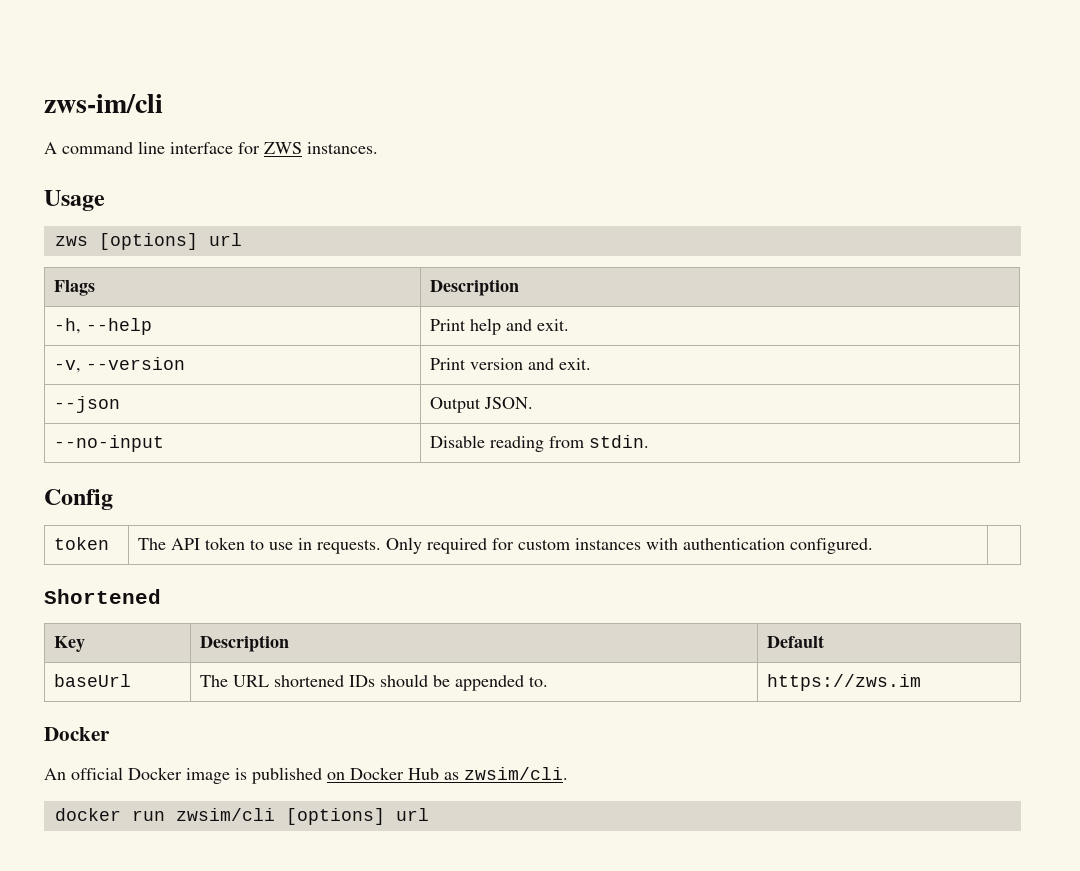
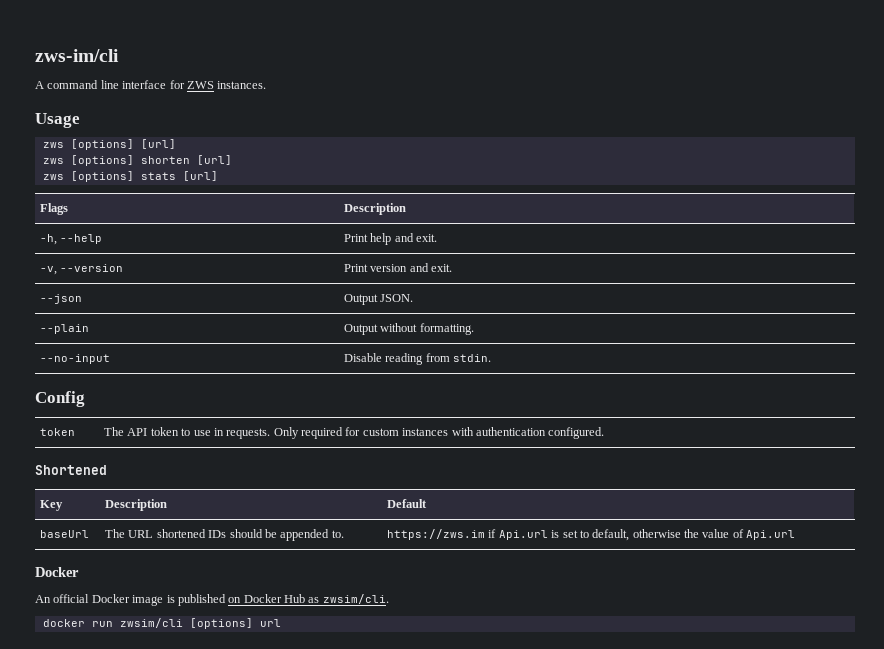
[208,233,242,246] url -> [140,139,176,149] [42,155,232,166] [42,171,218,182] [url] // zws [options] shorten [url] // zws [options] stats [url]
(533, 403) none -> [40,324,90,334] [344,323,474,335] // --plain | Output without formatting.
(921, 682) none -> [488,529,796,541] if Api.url is set to default, otherwise the value of Api.url

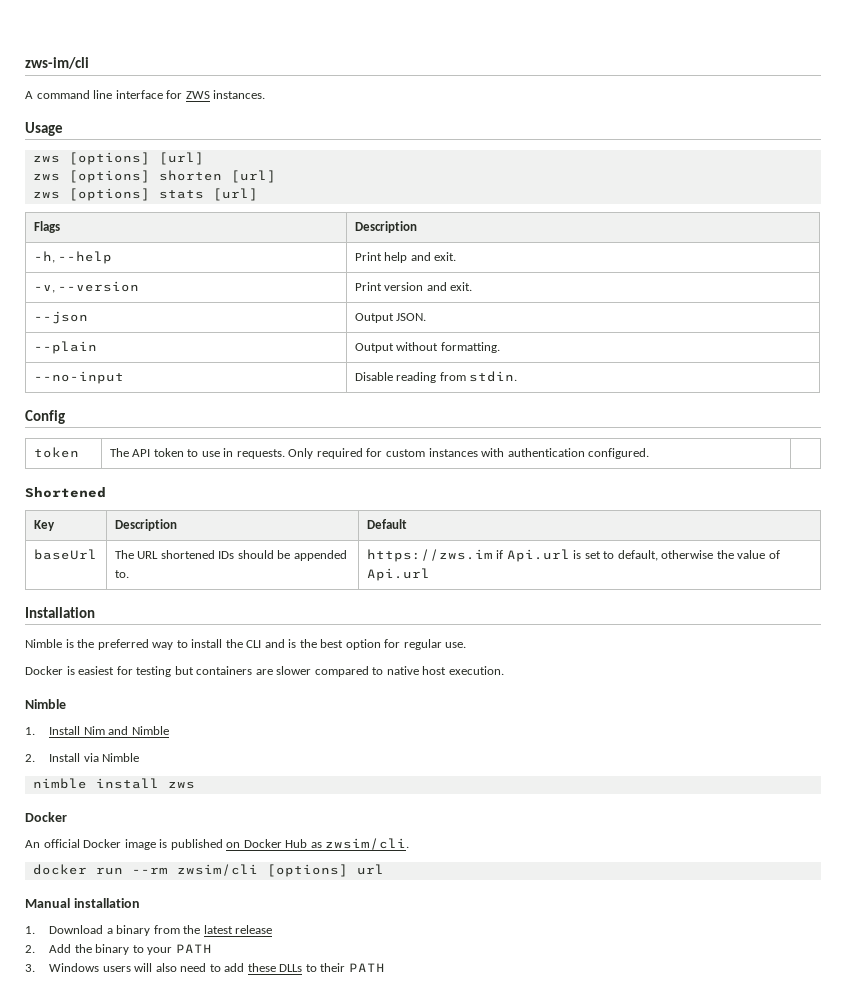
(796, 535) none -> [25,607,95,618] [25,639,467,650] [25,666,504,677] [25,699,66,709] [25,726,169,735] [25,753,140,762] [32,778,195,789] // Installation // Nimble is the preferred way to install the CLI and is the best option for regular use. // Docker is easiest for testing but containers are slower compared to native host execution. // Nimble // 1. Install Nim and Nimble // 2. Install via Nimble // nimble install zws
(113, 624) none -> [131,867,168,874] --rm
(281, 623) none -> [25,898,140,908] [25,925,273,936] [25,944,212,955] [25,963,385,972] // Manual installation // 1. Download a binary from the latest release // 2. Add the binary to your PATH // 3. Windows users will also need to add these DLLs to their PATH

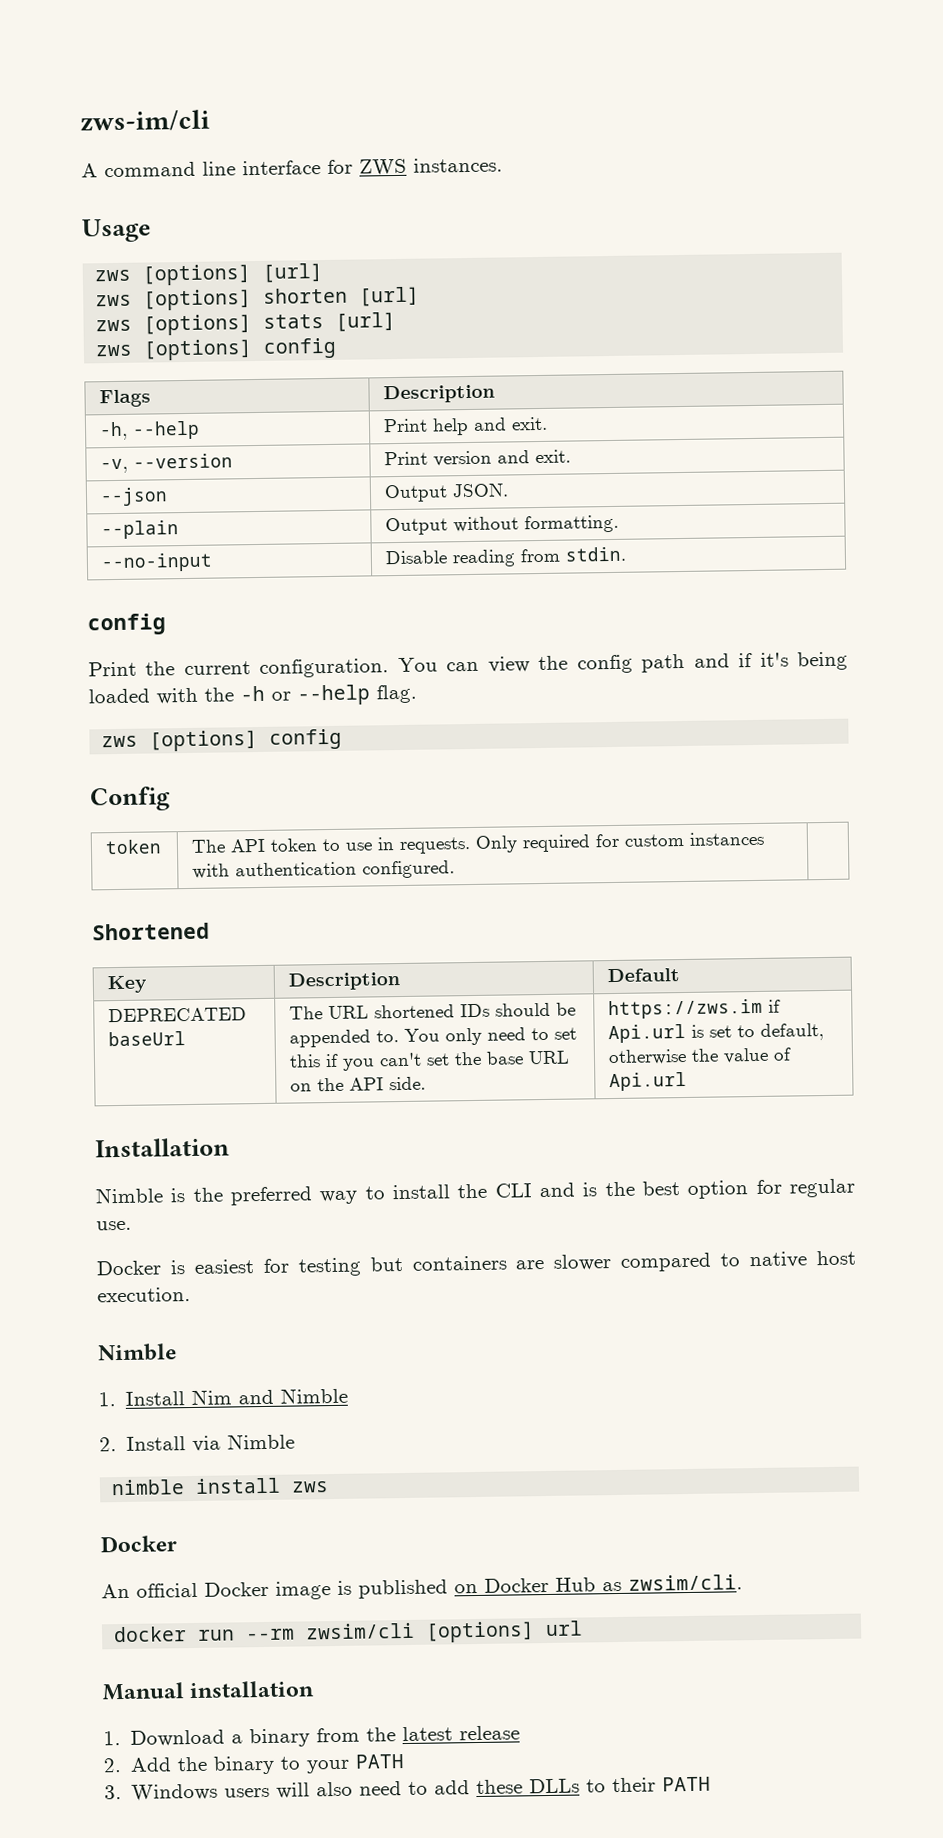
(258, 194) none -> [95,337,338,361] // zws [options] config
(518, 376) none -> [87,613,166,636] [88,651,848,678] [88,684,417,706] [101,728,343,752] // config // Print the current configuration. You can view the config path and if it's being loaded with the -h or --help flag. // zws [options] config
(407, 524) none -> [108,1007,248,1023] DEPRECATED
(129, 574) none -> [404,1027,578,1046] [289,1050,571,1071] [290,1076,427,1092] You only need to set this if you can't set the base URL on the API side.

